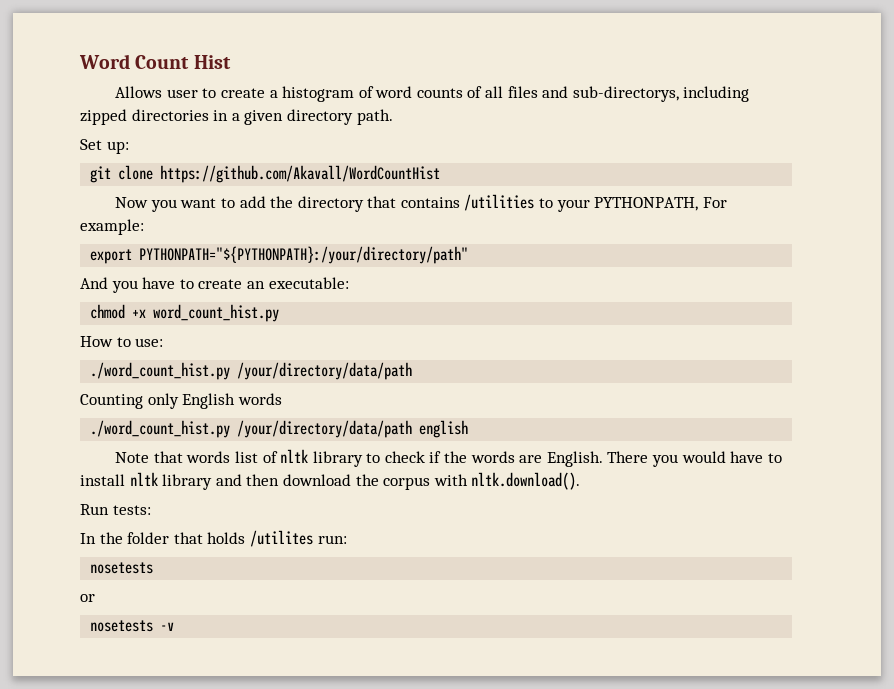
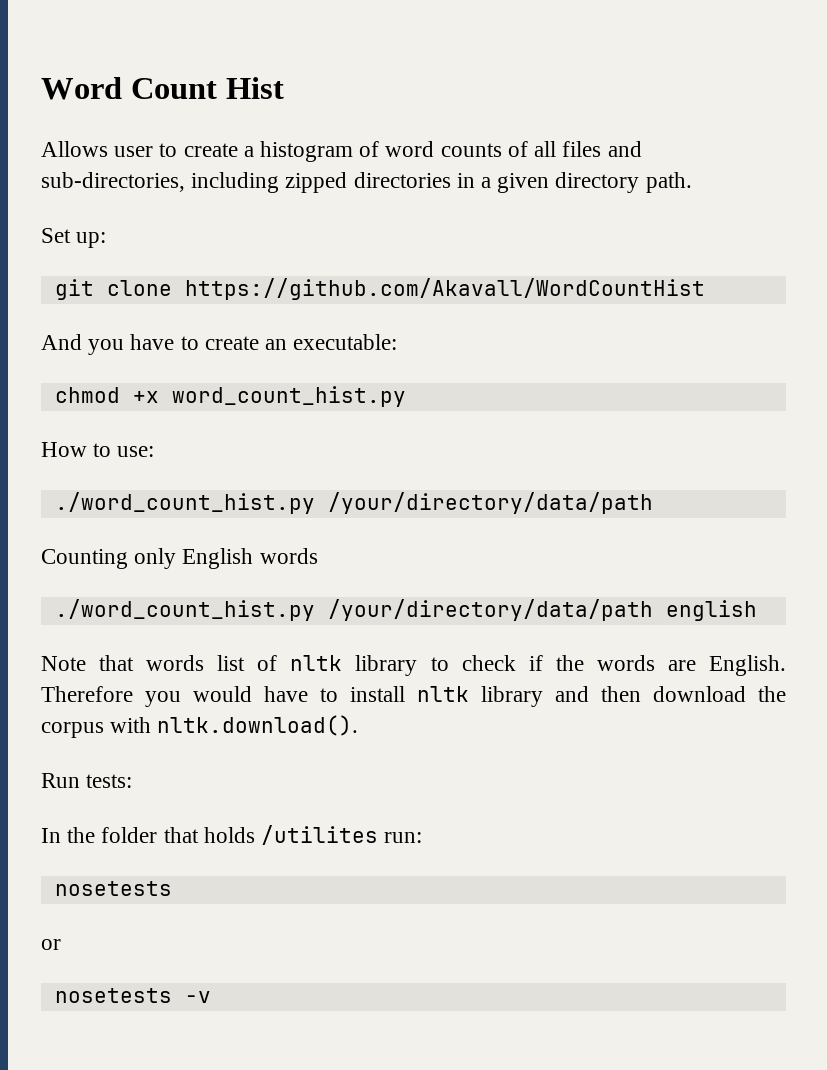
[572,86,679,102] sub-directorys, -> [41,172,185,192] sub-directories,
[115,194,727,212] [80,219,144,235] [90,246,469,264] // Now you want to add the directory that contains /utilities to your PYTHONPATH, For example: // export PYTHONPATH="${PYTHONPATH}:/your/directory/path" -> (705, 289) none
[607,451,649,463] There -> [41,686,133,702] Therefore

